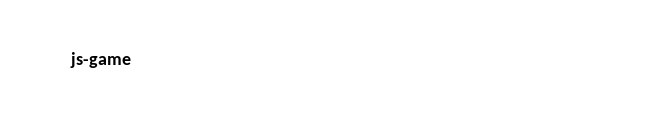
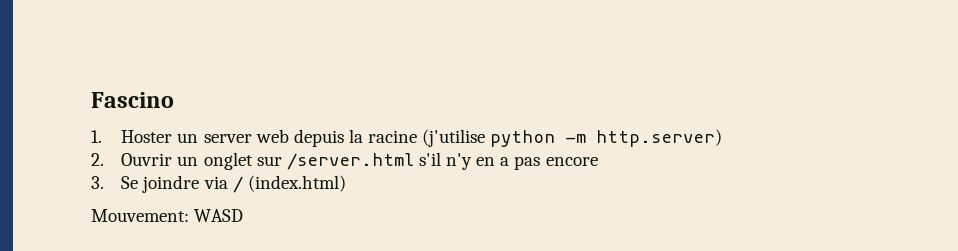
[70,52,131,68] js-game -> [91,92,174,108] [91,129,723,147] [91,152,598,170] [91,175,346,193] [91,209,244,222] Fascino // 1. Hoster un server web depuis la racine (j'utilise python -m http.server) // 2. Ouvrir un onglet sur /server.html s'il n'y en a pas encore // 3. Se joindre via / (index.html) // Mouvement: WASD

